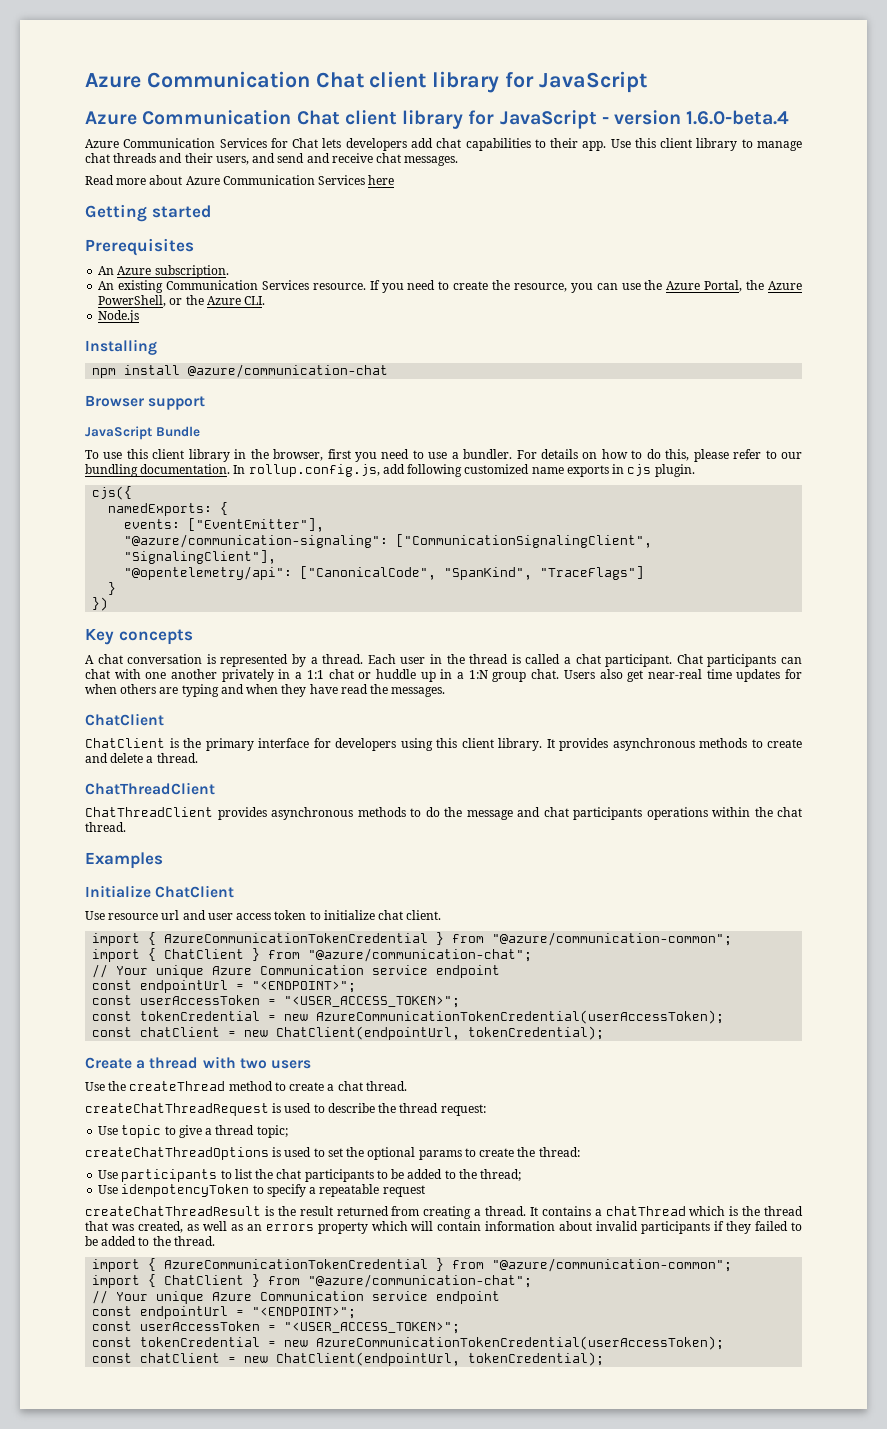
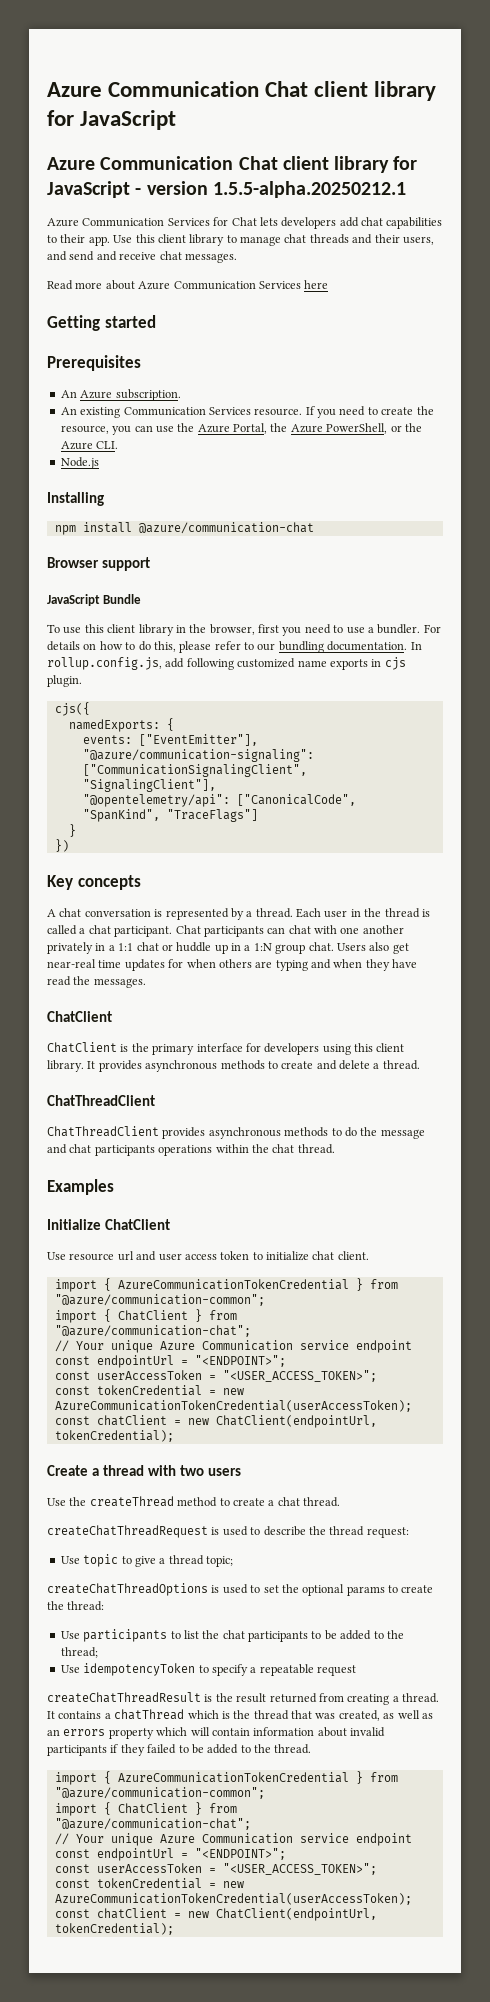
[686,110,790,125] 1.6.0-beta.4 -> [212,181,406,198] 1.5.5-alpha.20250212.1

